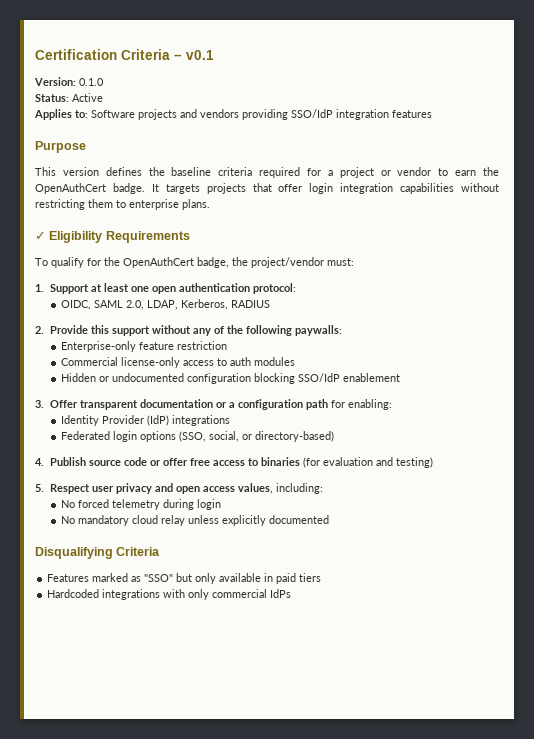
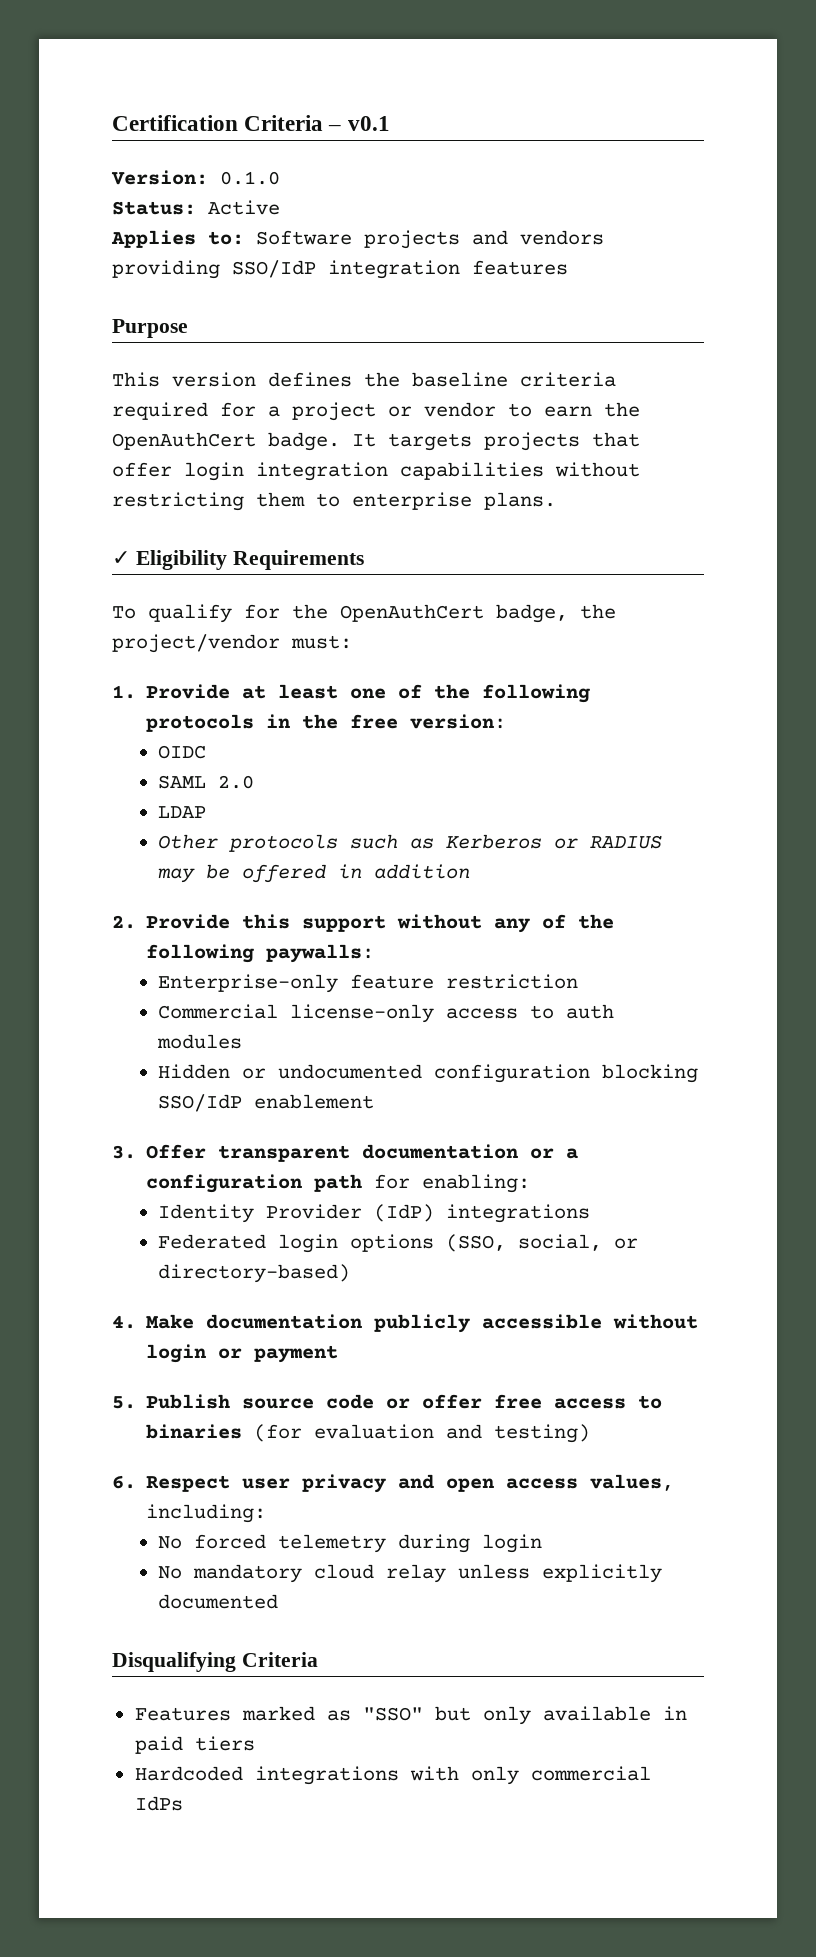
[49,284,89,294] Support -> [146,684,231,699] Provide
[151,283,296,294] [60,299,270,310] open authentication protocol: // OIDC, SAML 2.0, LDAP, Kerberos, RADIUS -> [398,684,591,703] [146,714,507,732] [158,745,207,759] [158,775,255,789] [158,806,207,818] [158,834,663,852] [158,864,471,883] of the following protocols in the free version: // OIDC // SAML 2.0 // LDAP // Other protocols such as Kerberos or RADIUS may be offered in addition
(44, 462) none -> [146,1314,699,1333] [146,1344,339,1363] [112,1396,136,1409] Make documentation publicly accessible without login or payment // 5.
[35,484,44,492] 5. -> [112,1475,136,1489] 6.

